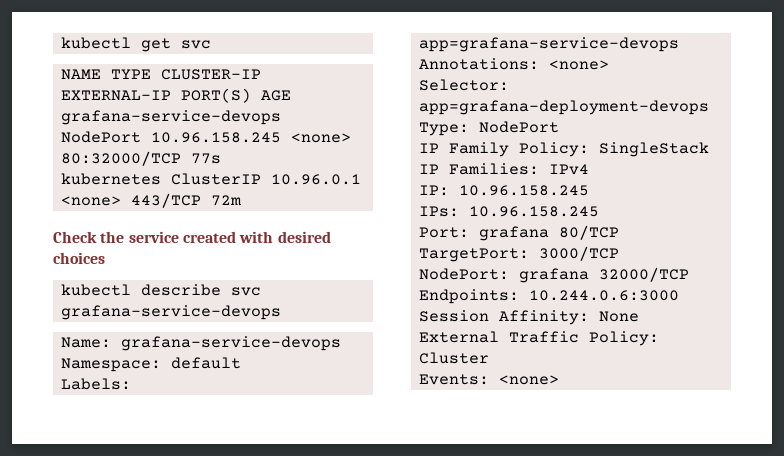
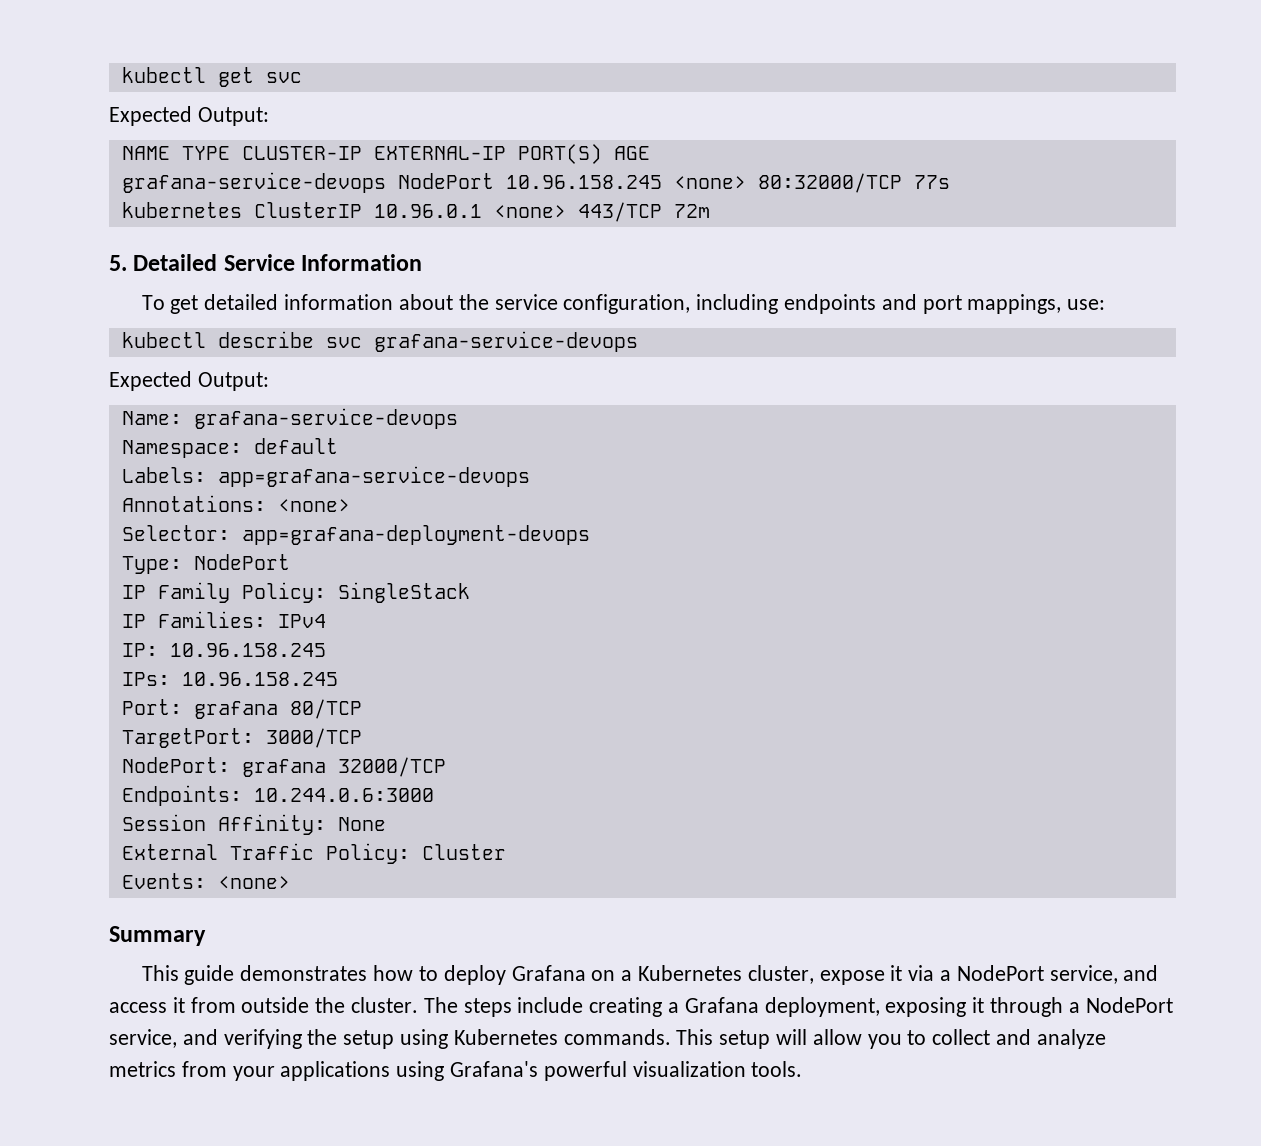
(212, 44) none -> [109,106,269,126] // Expected Output:
[53,231,331,243] [53,252,105,264] Check the service created with desired choices -> [109,254,423,271] [141,294,1106,314] 5. Detailed Service Information // To get detailed information about the service configuration, including endpoints and port mappings, use:
(282, 312) none -> [109,371,269,391] // Expected Output:
(560, 380) none -> [109,926,206,946] [141,965,1159,985] [109,997,1173,1017] [109,1029,1106,1049] [109,1061,803,1081] // Summary // This guide demonstrates how to deploy Grafana on a Kubernetes cluster, expose it via a NodePort service, and access it from outside the cluster. The steps include creating a Grafana deployment, exposing it through a NodePort service, and verifying the setup using Kubernetes commands. This setup will allow you to collect and analyze metrics from your applications using Grafana's powerful visualization tools.

